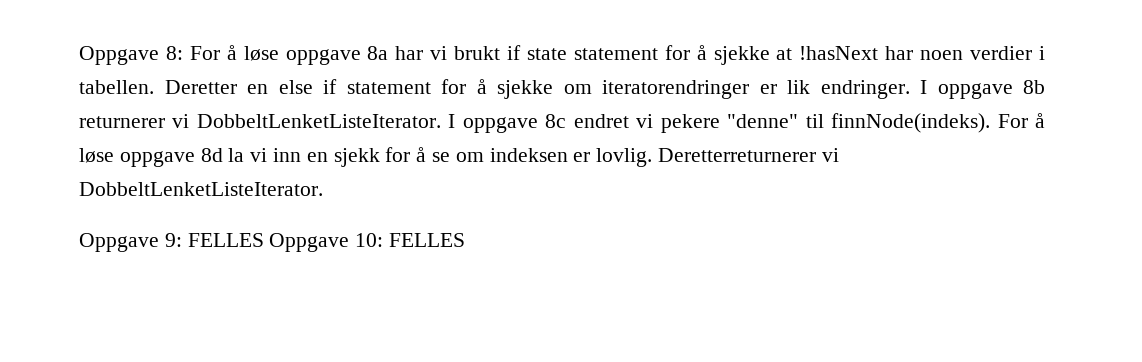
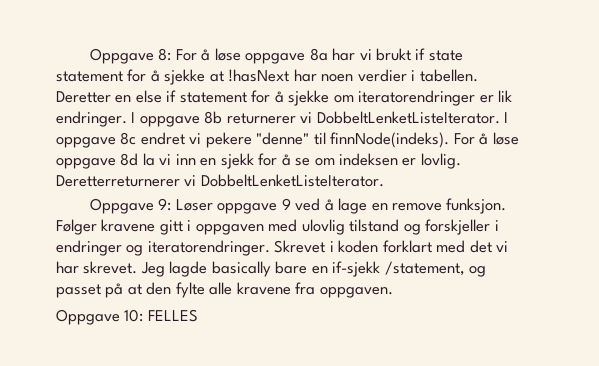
[187,233,264,247] FELLES -> [175,198,507,214] [56,219,499,235] [56,240,509,256] [56,261,487,277] [56,282,393,298] Løser oppgave 9 ved å lage en remove funksjon. Følger kravene gitt i oppgaven med ulovlig tilstand og forskjeller i endringer og iteratorendringer. Skrevet i koden forklart med det vi har skrevet. Jeg lagde basically bare en if-sjekk /statement, og passet på at den fylte alle kravene fra oppgaven. //

